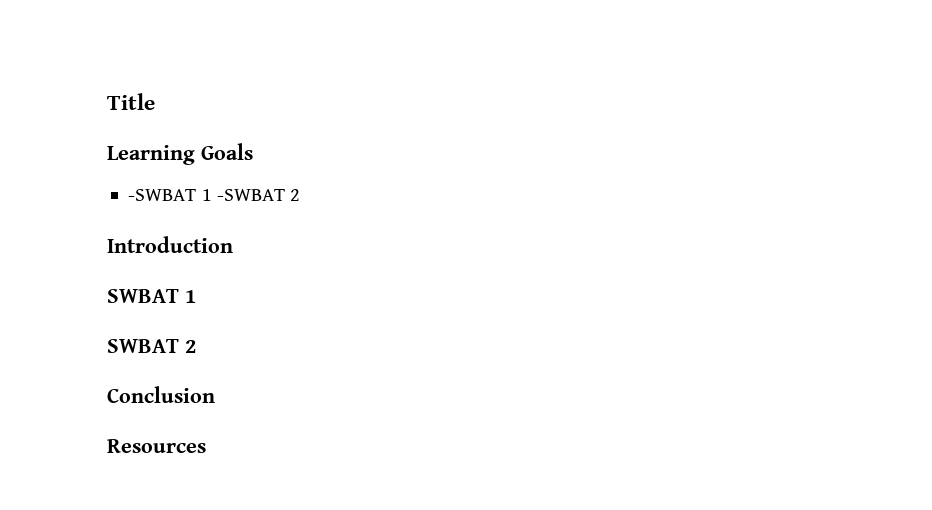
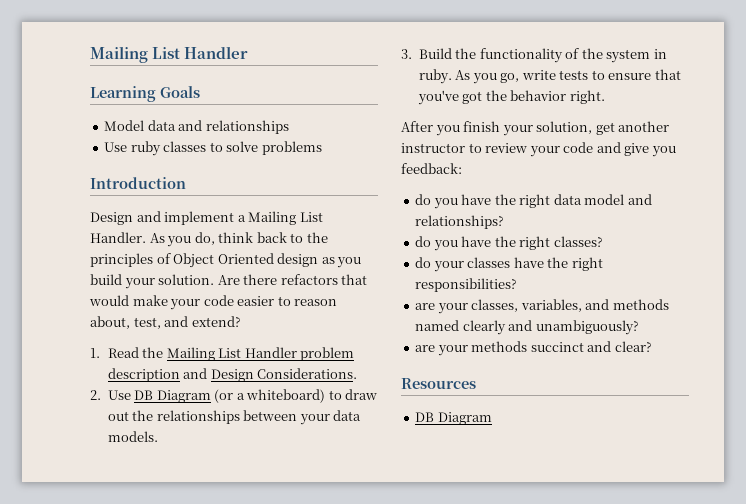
[107,93,155,110] Title -> [90,46,249,63] Mailing List Handler
[128,189,301,201] [107,236,233,253] [107,289,196,303] [107,339,196,353] [107,386,215,403] -SWBAT 1 -SWBAT 2 // Introduction // SWBAT 1 // SWBAT 2 // Conclusion -> [104,120,289,134] [104,141,322,156] [90,177,186,189] [90,211,323,225] [90,232,328,247] [90,253,362,268] [90,274,368,289] [89,295,338,310] [90,316,241,329] [90,347,355,361] [107,368,358,382] [90,389,378,403] [107,410,362,425] [107,431,158,442] [401,48,667,63] [418,69,681,84] [417,90,605,105] [401,121,670,136] [401,142,676,157] [401,163,462,174] [415,194,652,209] [415,215,505,229] [415,236,603,251] [415,257,603,272] [415,278,518,292] [415,299,669,314] [415,320,639,335] [415,341,652,356] Model data and relationships // Use ruby classes to solve problems // Introduction // Design and implement a Mailing List Handler. As you do, think back to the principles of Object Oriented design as you build your solution. Are there refactors that would make your code easier to reason about, test, and extend? // 1. Read the Mailing List Handler problem description and Design Considerations. // 2. Use DB Diagram (or a whiteboard) to draw out the relationships between your data models. // 3. Build the functionality of the system in ruby. As you go, write tests to ensure that you've got the behavior right. // After you finish your solution, get another instructor to review your code and give you feedback: // do you have the right data model and relationships? // do you have the right classes? // do your classes have the right responsibilities? // are your classes, variables, and methods named clearly and unambiguously? // are your methods succinct and clear?
(206, 446) none -> [415,412,492,425] // DB Diagram

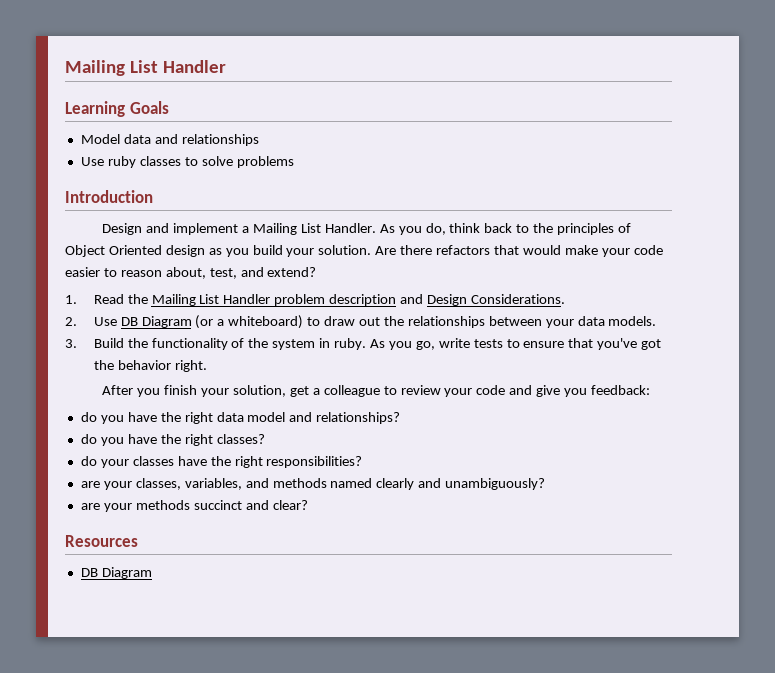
[618,121,670,132] [401,143,465,153] another instructor -> [312,385,380,397] a colleague

